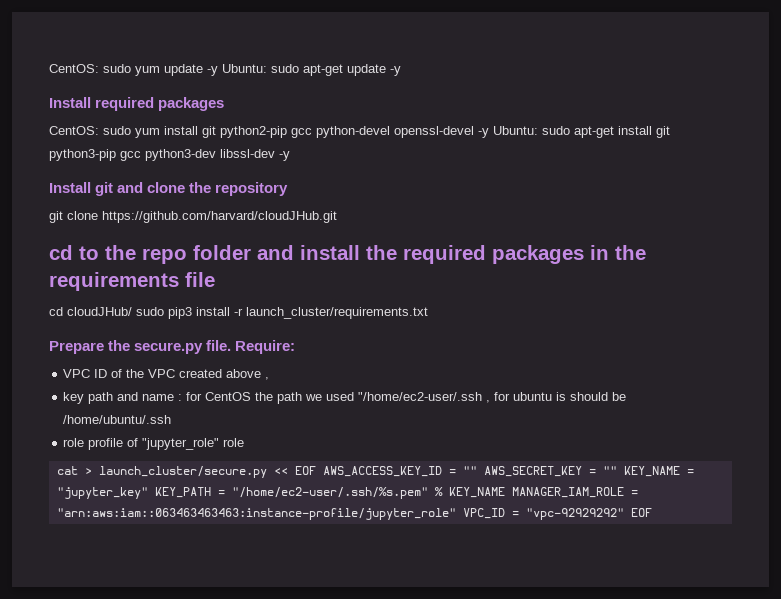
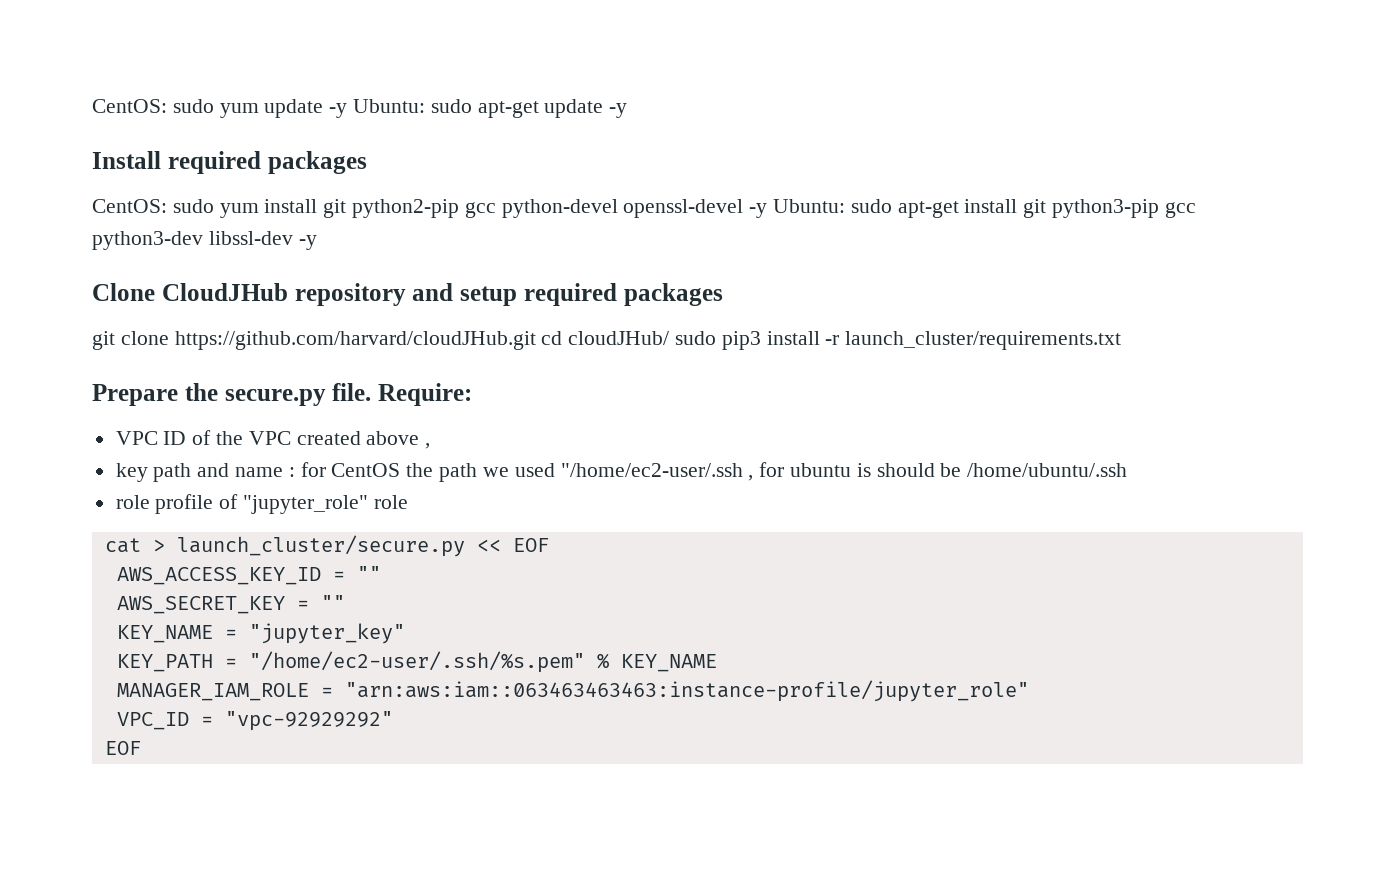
[49,182,289,196] [49,211,337,223] [49,245,646,264] [49,272,215,291] Install git and clone the repository // git clone https://github.com/harvard/cloudJHub.git // cd to the repo folder and install the required packages in the requirements file // -> [92,283,723,306] [92,331,536,350] Clone CloudJHub repository and setup required packages // git clone https://github.com/harvard/cloudJHub.git
(316, 470) none -> (549, 545) //
(477, 470) none -> (381, 573) //
(617, 470) none -> (345, 602) //
(148, 493) none -> (405, 633) //
(505, 492) none -> (717, 663) //
(456, 514) none -> (1029, 691) //
(624, 514) none -> (393, 721) //

